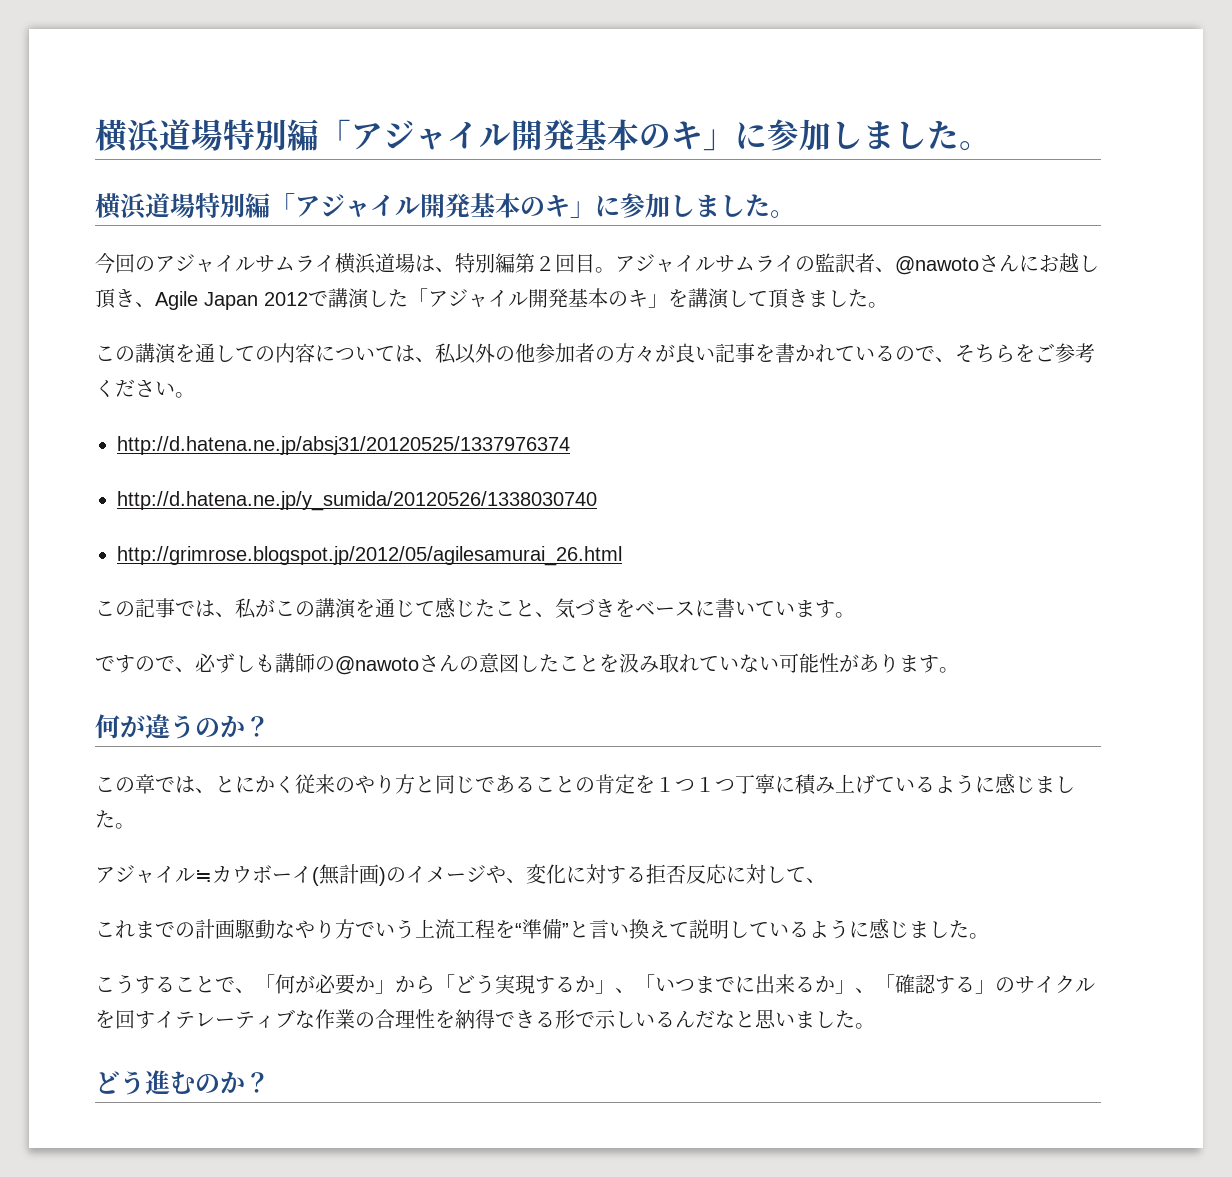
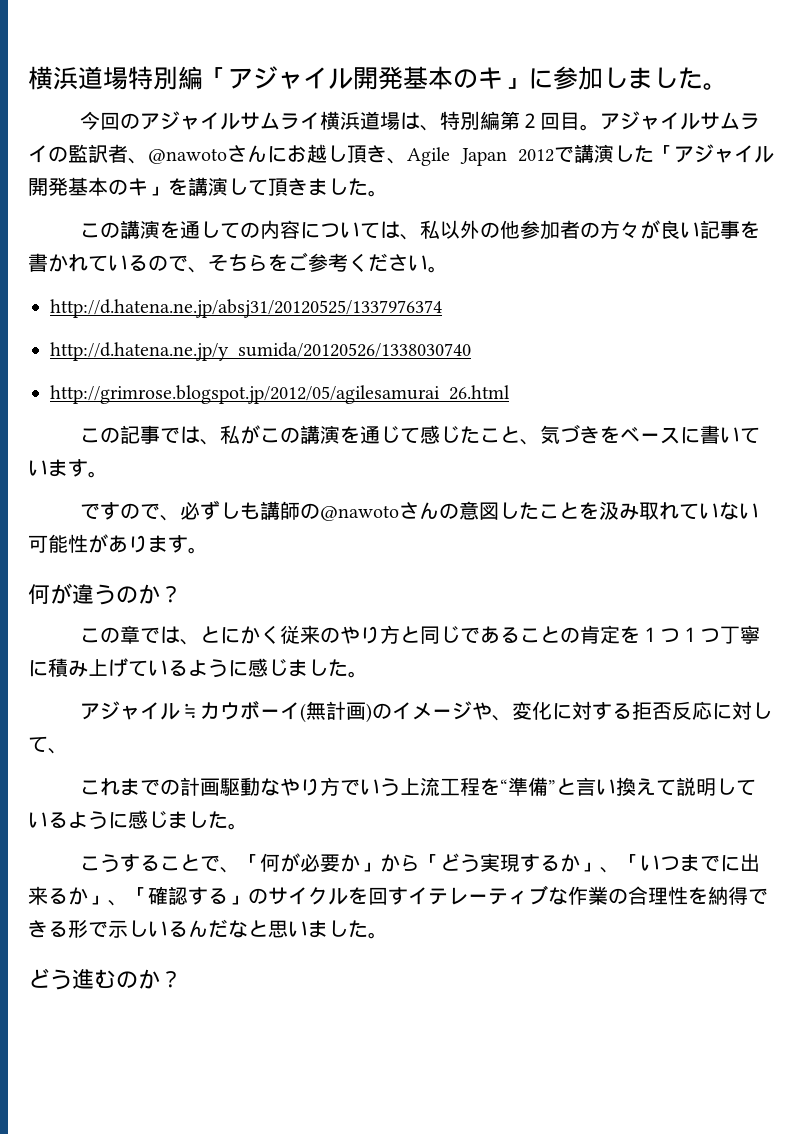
[95,193,795,219] // 横浜道場特別編「アジャイル開発基本のキ」に参加しました。 -> (728, 86) none

